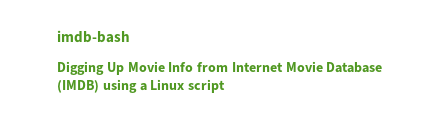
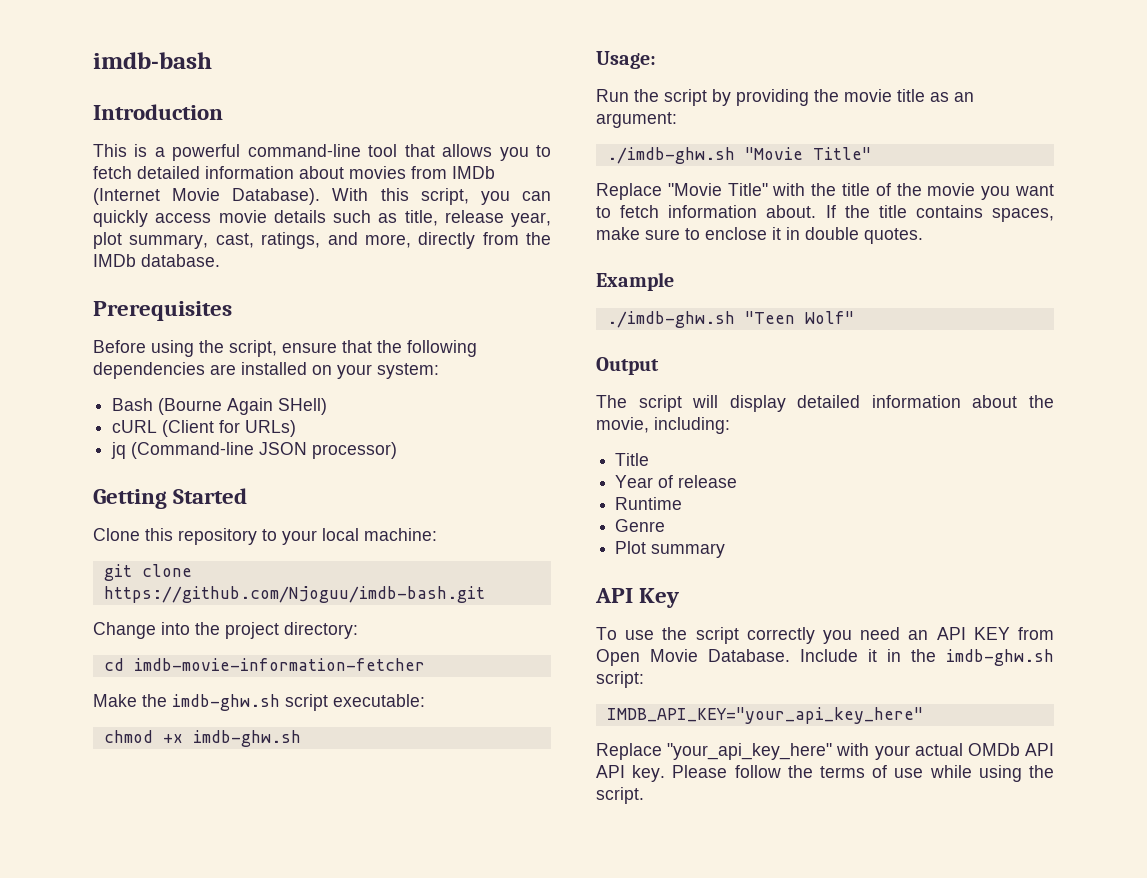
[57,61,383,75] [57,79,226,93] Digging Up Movie Info from Internet Movie Database (IMDB) using a Linux script -> [93,104,223,120] [93,144,551,161] [93,166,495,179] [93,188,552,205] [93,210,551,227] [93,232,551,249] [93,254,220,267] [93,301,232,321] [93,340,477,357] [93,362,439,379] [112,398,328,415] [112,420,297,437] [111,442,398,459] [93,488,248,509] [93,528,437,545] [103,564,192,581] [103,586,485,603] [93,622,358,639] [103,658,425,671] [93,694,425,711] [103,730,301,747] [596,51,656,69] [596,89,974,106] [596,112,677,128] [606,147,871,164] [596,183,1054,200] [596,205,1054,222] [596,227,923,244] [596,272,674,291] [606,311,854,328] [596,357,659,375] [596,395,1054,412] [596,417,730,434] [615,453,650,466] [615,475,738,488] [615,497,683,510] [615,519,666,532] [615,541,726,558] [595,588,680,608] [596,627,1054,644] [596,649,1054,666] [596,671,644,688] [606,707,923,724] [596,743,1054,760] [596,765,1054,782] [596,787,644,804] Introduction // This is a powerful command-line tool that allows you to fetch detailed information about movies from IMDb (Internet Movie Database). With this script, you can quickly access movie details such as title, release year, plot summary, cast, ratings, and more, directly from the IMDb database. // Prerequisites // Before using the script, ensure that the following dependencies are installed on your system: // Bash (Bourne Again SHell) // cURL (Client for URLs) // jq (Command-line JSON processor) // Getting Started // Clone this repository to your local machine: // git clone https://github.com/Njoguu/imdb-bash.git // Change into the project directory: // cd imdb-movie-information-fetcher // Make the imdb-ghw.sh script executable: // chmod +x imdb-ghw.sh // Usage: // Run the script by providing the movie title as an argument: // ./imdb-ghw.sh "Movie Title" // Replace "Movie Title" with the title of the movie you want to fetch information about. If the title contains spaces, make sure to enclose it in double quotes. // Example // ./imdb-ghw.sh "Teen Wolf" // Output // The script will display detailed information about the movie, including: // Title // Year of release // Runtime // Genre // Plot summary // API Key // To use the script correctly you need an API KEY from Open Movie Database. Include it in the imdb-ghw.sh script: // IMDB_API_KEY="your_api_key_here" // Replace "your_api_key_here" with your actual OMDb API API key. Please follow the terms of use while using the script.

